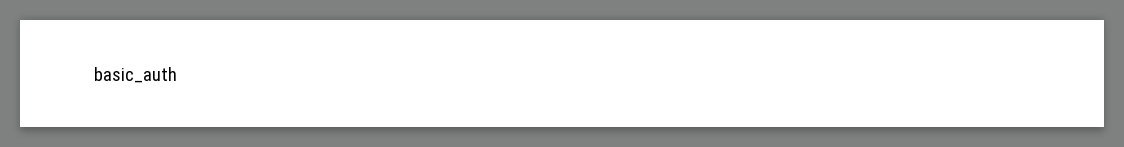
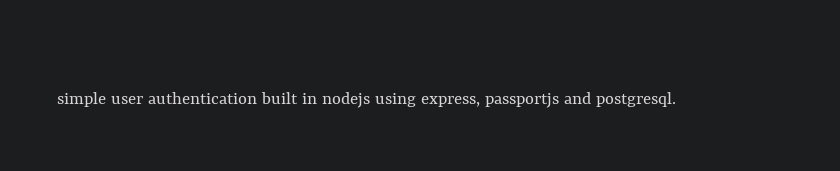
[94,67,177,83] basic_auth -> [57,92,676,108] simple user authentication built in nodejs using express, passportjs and postgresql.

